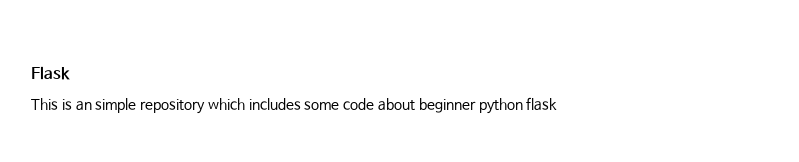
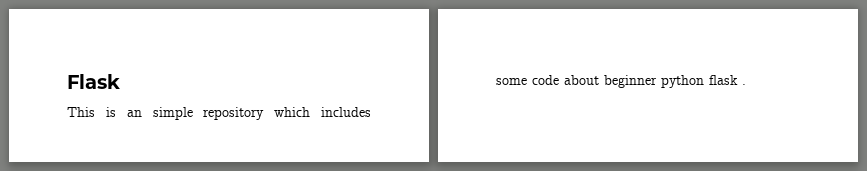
(558, 104) none -> [742,84,746,85] .

